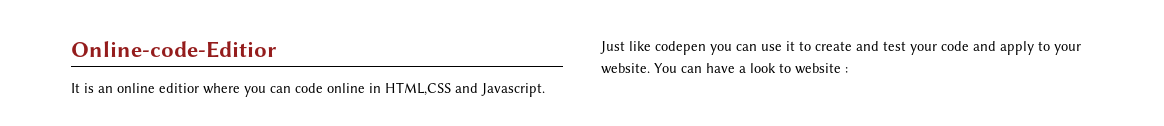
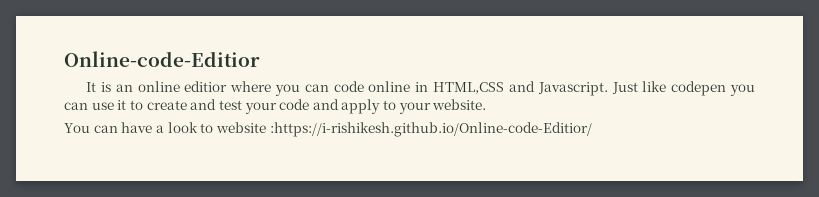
(650, 68) none -> (487, 104) //
[845,67,848,73] : -> [269,122,592,137] :https://i-rishikesh.github.io/Online-code-Editior/

